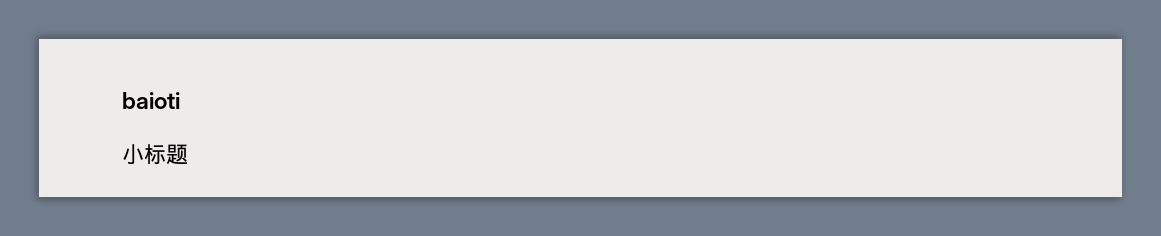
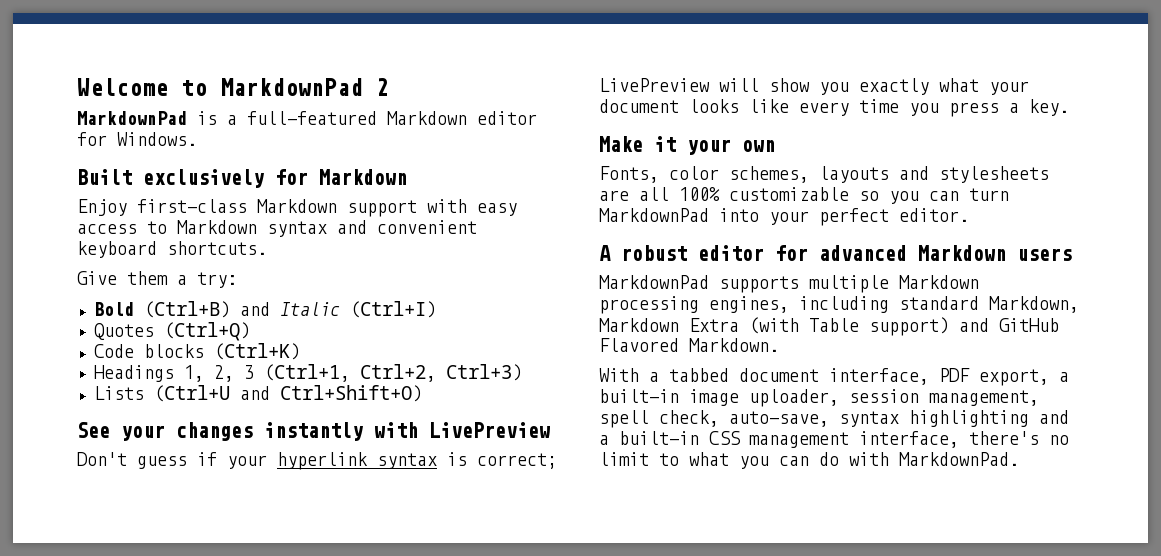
[122,92,180,109] [122,144,188,165] baioti // 小标题 -> [77,78,389,96] [77,111,537,125] [77,132,197,146] [77,169,407,188] [77,199,517,217] [77,220,477,237] [77,241,267,258] [77,271,237,288] [93,301,436,318] [93,322,250,341] [93,343,300,360] [93,364,522,382] [93,385,422,402] [77,422,550,441] [77,452,557,470] [599,78,1029,95] [599,99,1069,117] [599,136,775,155] [599,166,1049,183] [599,187,1009,204] [599,208,969,226] [599,245,1072,261] [599,275,979,293] [599,296,1079,314] [599,317,1059,336] [599,338,779,352] [599,368,1069,386] [599,389,1039,407] [599,410,1069,428] [599,431,1069,448] [599,452,1019,469] Welcome to MarkdownPad 2 // MarkdownPad is a full-featured Markdown editor for Windows. // Built exclusively for Markdown // Enjoy first-class Markdown support with easy access to Markdown syntax and convenient keyboard shortcuts. // Give them a try: // Bold (Ctrl+B) and Italic (Ctrl+I) // Quotes (Ctrl+Q) // Code blocks (Ctrl+K) // Headings 1, 2, 3 (Ctrl+1, Ctrl+2, Ctrl+3) // Lists (Ctrl+U and Ctrl+Shift+O) // See your changes instantly with LivePreview // Don't guess if your hyperlink syntax is correct; LivePreview will show you exactly what your document looks like every time you press a key. // Make it your own // Fonts, color schemes, layouts and stylesheets are all 100% customizable so you can turn MarkdownPad into your perfect editor. // A robust editor for advanced Markdown users // MarkdownPad supports multiple Markdown processing engines, including standard Markdown, Markdown Extra (with Table support) and GitHub Flavored Markdown. // With a tabbed document interface, PDF export, a built-in image uploader, session management, spell check, auto-save, syntax highlighting and a built-in CSS management interface, there's no limit to what you can do with MarkdownPad.

